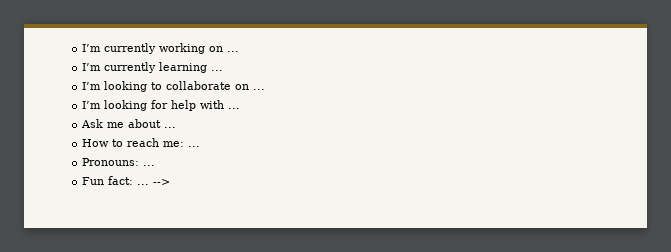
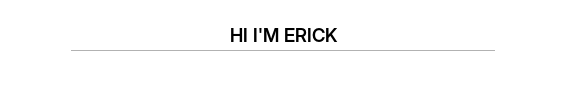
[82,43,240,54] [82,62,224,73] [82,81,266,92] [82,100,241,111] [81,119,177,128] [82,138,201,147] [82,158,156,166] [82,176,171,185] I’m currently working on ... // I’m currently learning ... // I’m looking to collaborate on ... // I’m looking for help with ... // Ask me about ... // How to reach me: ... // Pronouns: ... // Fun fact: ... --> -> [229,28,338,42] HI I'M ERICK

